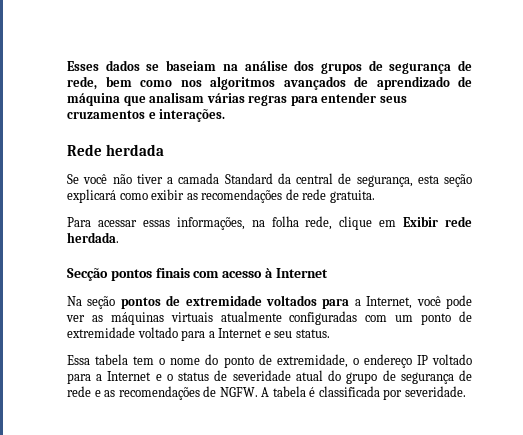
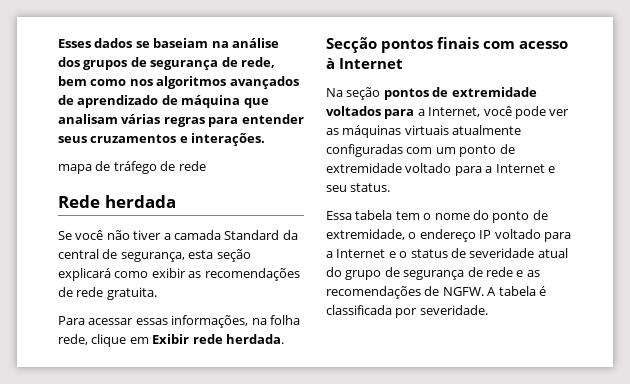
(226, 115) none -> [58,161,206,174] // mapa de tráfego de rede

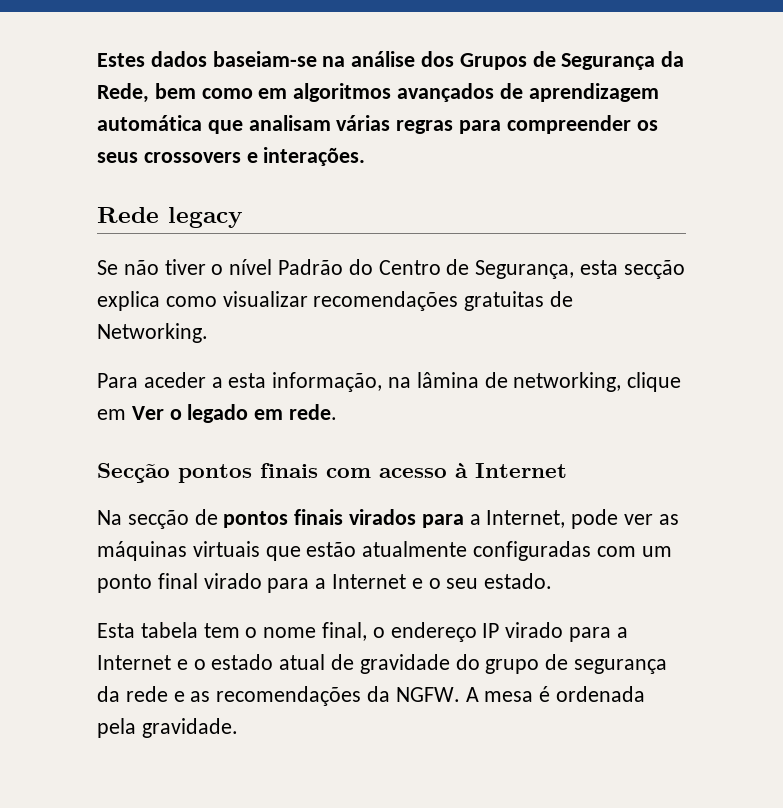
[58,38,279,48] [58,57,275,70] Esses dados se baseiam na análise dos grupos de segurança de rede, -> [97,51,685,70] [97,83,149,103] Estes dados baseiam-se na análise dos Grupos de Segurança da Rede,
[129,79,153,86] nos -> [258,88,288,99] em
[77,95,241,108] aprendizado de máquina -> [528,83,659,102] [97,115,202,131] aprendizagem automática
[241,114,304,124] [58,133,266,146] [58,161,206,174] entender seus cruzamentos e interações. // mapa de tráfego de rede -> [506,115,658,134] [97,147,366,166] compreender os seus crossovers e interações.
[104,195,176,208] herdada -> [168,207,243,228] legacy
[75,230,104,240] você -> (118, 267) none
[163,230,298,240] [58,249,251,262] [58,268,300,281] [58,287,157,300] [58,315,300,328] [58,334,284,347] a camada Standard da central de segurança, esta seção explicará como exibir as recomendações de rede gratuita. // Para acessar essas informações, na folha rede, clique em Exibir rede herdada. -> [211,259,685,279] [97,291,574,311] [97,323,208,343] [97,372,682,392] [97,404,338,423] o nível Padrão do Centro de Segurança, esta secção explica como visualizar recomendações gratuitas de Networking. // Para aceder a esta informação, na lâmina de networking, clique em Ver o legado em rede.
[346,87,537,100] [326,106,381,116] seção pontos de extremidade voltados -> [127,509,417,529] secção de pontos finais virados
[483,106,512,116] você -> (566, 519) none
(449, 130) none -> [265,542,357,561] que estão
[499,144,515,154] [326,163,555,176] [326,183,391,192] [326,210,548,223] [326,229,571,242] [326,248,568,258] de extremidade voltado para a Internet e seu status. // Essa tabela tem o nome do ponto de extremidade, o endereço IP voltado para a Internet e o status de severidade atual -> [157,573,553,593] [97,622,628,642] [97,654,450,674] final virado para a Internet e o seu estado. // Esta tabela tem o nome final, o endereço IP virado para a Internet e o estado atual de gravidade
[467,267,483,277] de -> [97,686,120,702] da
[424,286,440,296] de -> [367,686,391,702] da
[498,286,546,296] [326,305,488,318] tabela é classificada por severidade. -> [484,686,646,702] [97,718,238,738] mesa é ordenada pela gravidade.

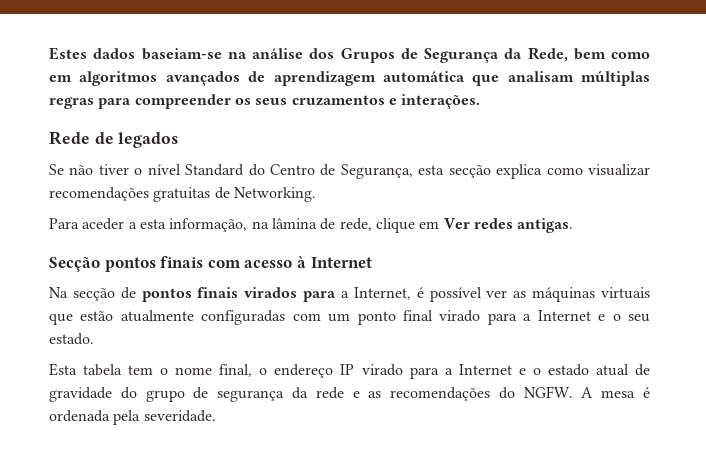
[336,115,391,131] várias -> [581,71,650,86] múltiplas
[143,152,241,163] crossovers -> [291,95,385,106] cruzamentos
[168,207,243,228] legacy -> [94,132,179,148] de legados
[278,259,344,275] Padrão -> [185,164,245,176] Standard
[513,372,622,392] networking, -> [339,218,372,231] rede,
[169,404,338,423] o legado em rede. -> [473,218,574,233] redes antigas.
[571,509,619,529] pode -> [416,287,482,302] é possível
[367,686,391,702] da -> [498,387,515,399] do
[141,718,238,738] gravidade. -> [143,410,216,422] severidade.

